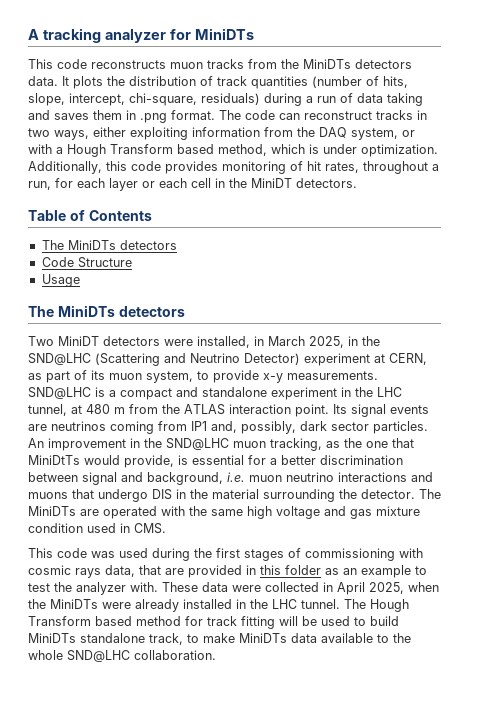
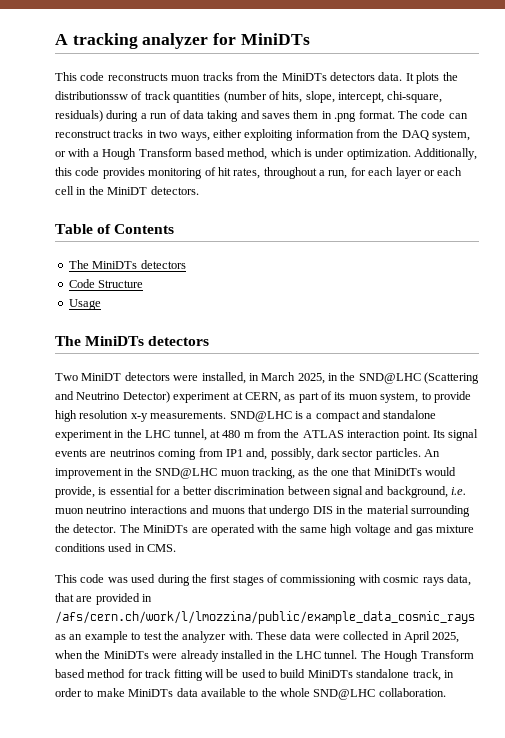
[129,76,196,86] distribution -> [55,91,128,100] distributionssw
(259, 376) none -> [55,410,129,422] high resolution
[28,523,83,533] condition -> [55,543,105,552] conditions
[260,565,321,575] this folder -> [55,611,475,624] /afs/cern.ch/work/l/lmozzina/public/example_data_cosmic_rays
(183, 639) none -> [443,670,454,678] [55,688,82,697] in order

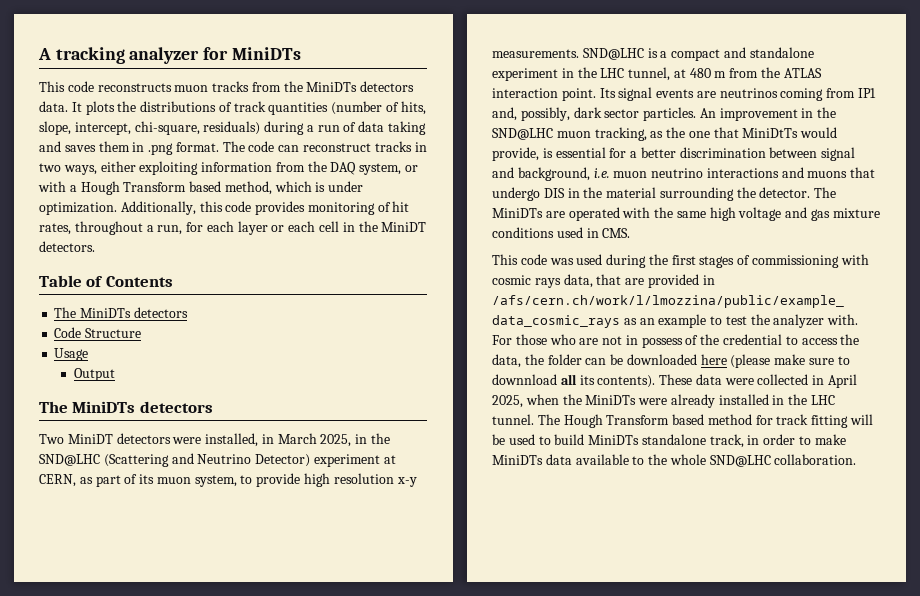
[55,91,128,100] distributionssw -> [140,101,217,112] distributions
(101, 304) none -> [73,368,115,381] // Output
(253, 635) none -> [492,334,860,348] [492,354,850,368] [492,374,656,388] For those who are not in possess of the credential to access the data, the folder can be downloaded here (please make sure to downnload all its contents).

